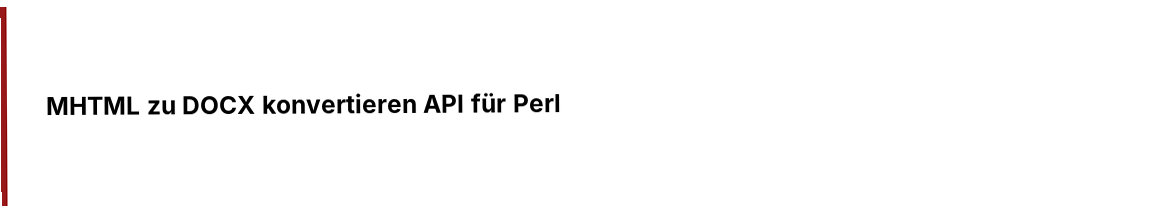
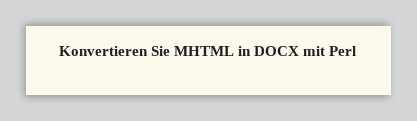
[45,92,508,116] MHTML zu DOCX konvertieren API für -> [59,46,326,56] Konvertieren Sie MHTML in DOCX mit

